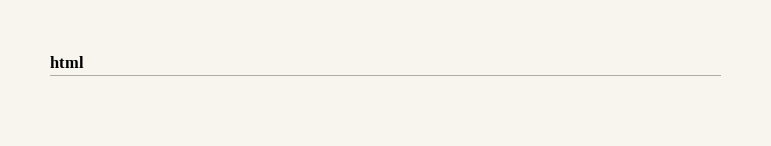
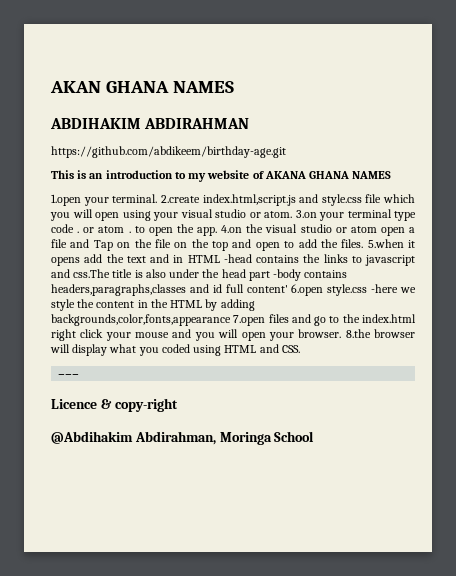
[50,56,84,68] html -> [50,81,234,93] [50,118,250,129] [51,146,286,158] [51,170,392,182] [51,194,415,206] [50,209,416,221] [51,224,415,236] [51,239,415,251] [51,254,415,266] [51,269,348,281] [51,284,416,296] [51,299,255,311] [51,314,416,326] [51,329,416,341] [50,344,300,356] [58,374,80,377] [51,398,178,412] [51,431,315,445] AKAN GHANA NAMES // ABDIHAKIM ABDIRAHMAN // https://github.com/abdikeem/birthday-age.git // This is an introduction to my website of AKANA GHANA NAMES // 1.open your terminal. 2.create index.html,script.js and style.css file which you will open using your visual studio or atom. 3.on your terminal type code . or atom . to open the app. 4.on the visual studio or atom open a file and Tap on the file on the top and open to add the files. 5.when it opens add the text and in HTML -head contains the links to javascript and css.The title is also under the head part -body contains headers,paragraphs,classes and id full content' 6.open style.css -here we style the content in the HTML by adding backgrounds,color,fonts,appearance 7.open files and go to the index.html right click your mouse and you will open your browser. 8.the browser will display what you coded using HTML and CSS. // --- // Licence & copy-right // @Abdihakim Abdirahman, Moringa School

